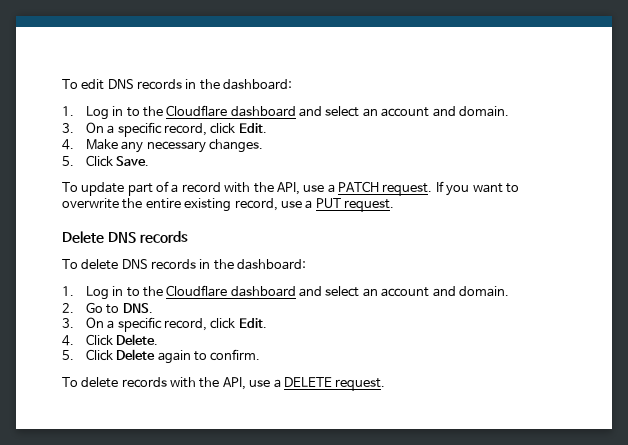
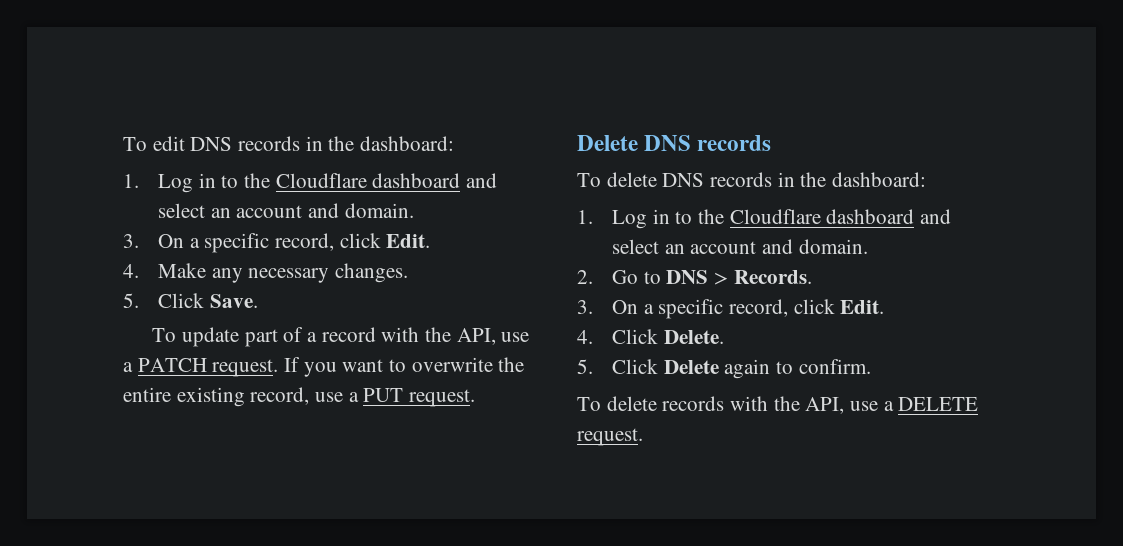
[122,303,153,313] DNS. -> [666,270,812,285] DNS > Records.

